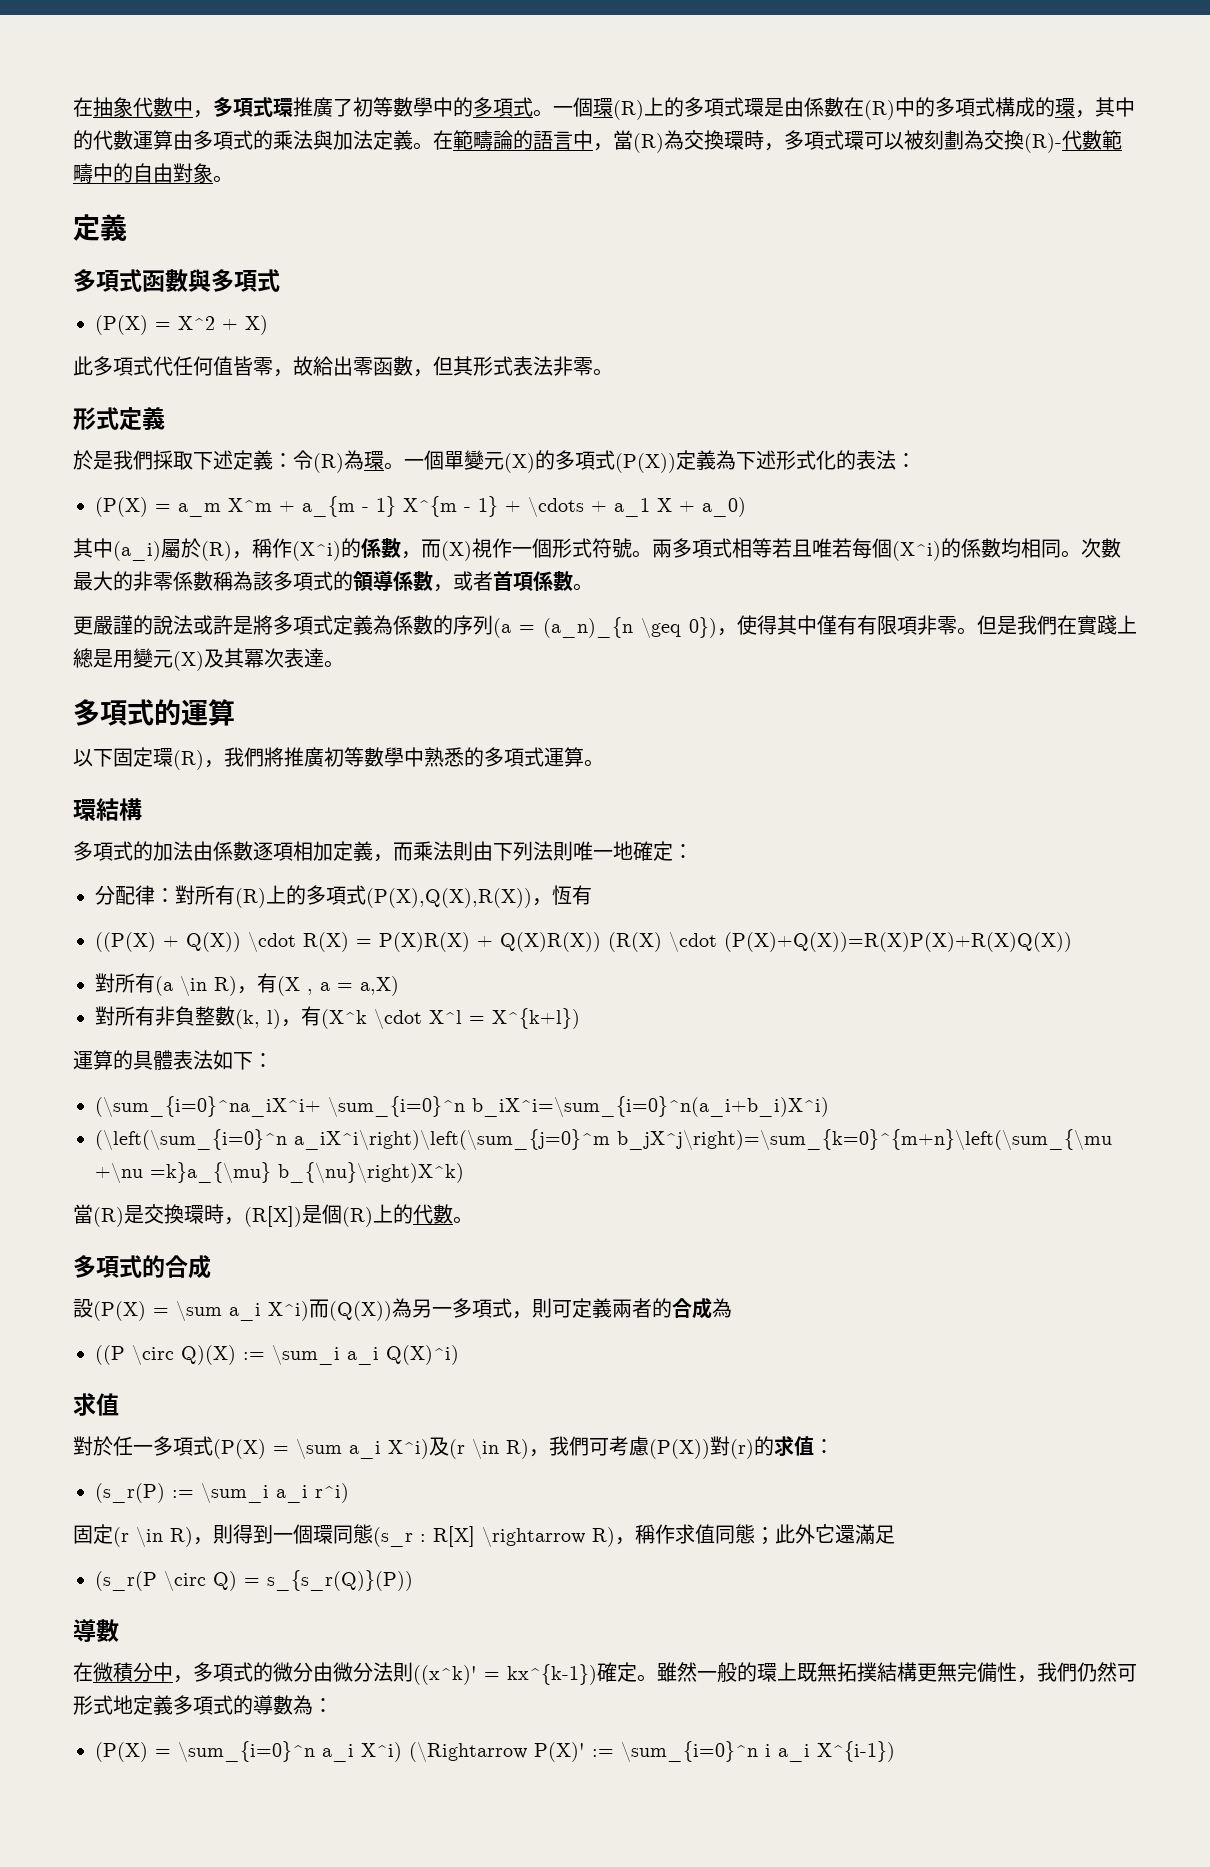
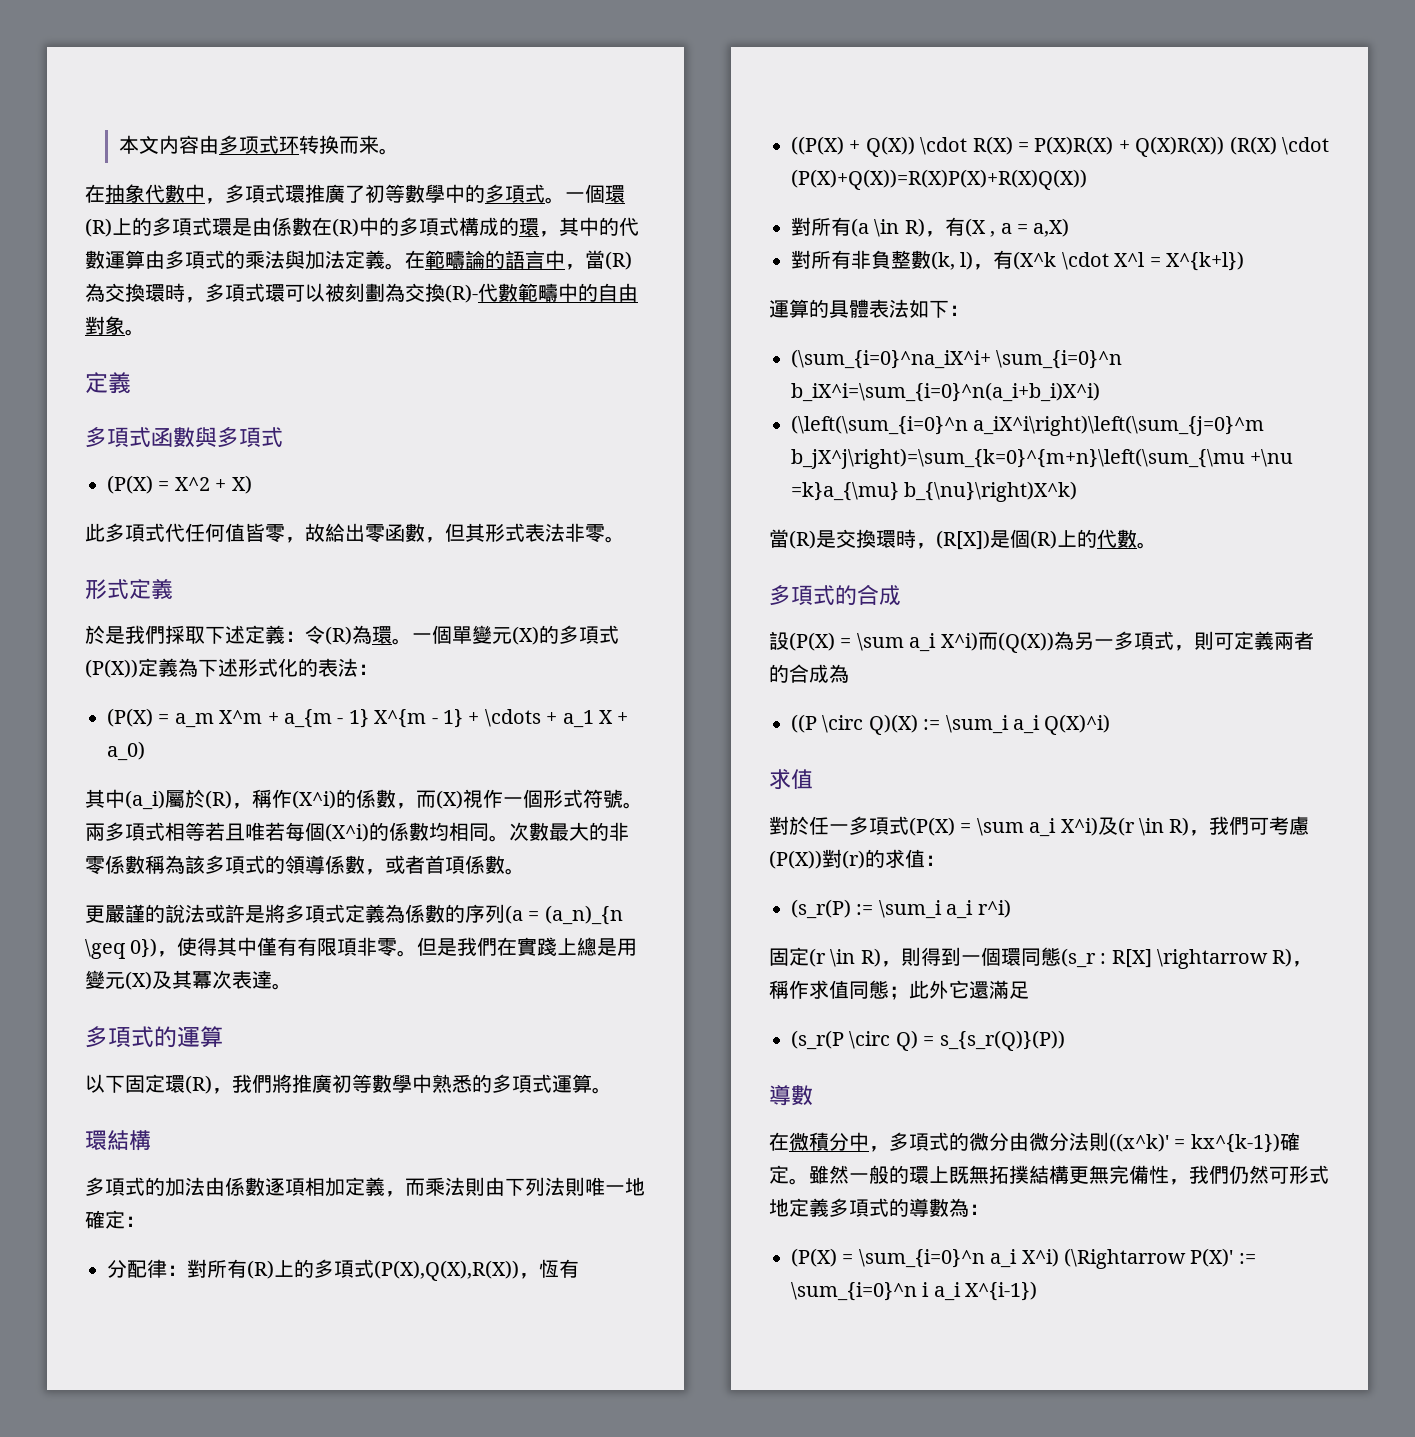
(73, 107) none -> [119,135,400,155] 本文内容由多项式环转换而来。 //

